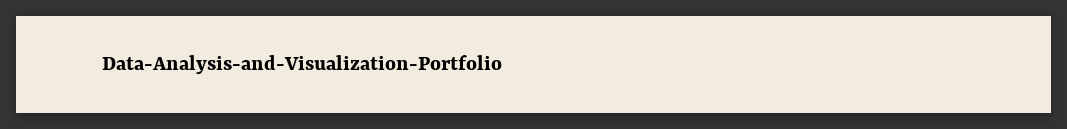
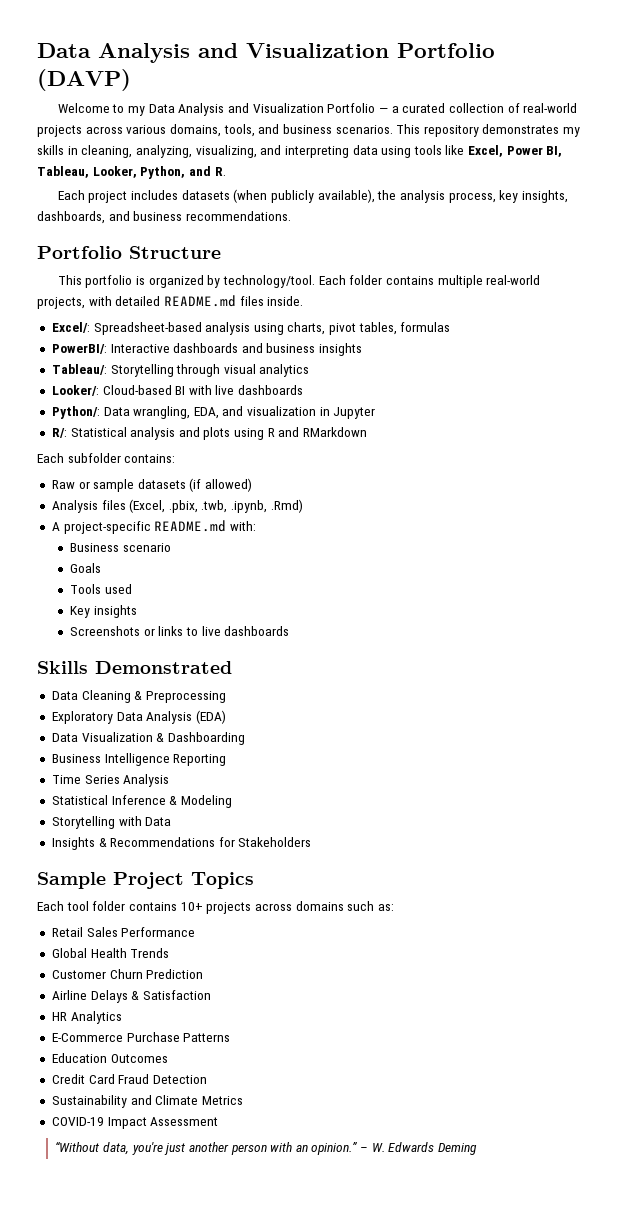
[102,55,502,74] Data-Analysis-and-Visualization-Portfolio -> [37,43,495,63] [37,69,131,91] [57,103,578,116] [37,124,581,137] [37,145,563,158] [37,166,226,179] [57,189,568,203] [37,211,291,224] [37,246,221,259] [57,275,541,288] [37,295,304,309] [51,322,451,335] [51,343,363,356] [51,364,310,377] [51,385,304,396] [51,406,376,419] [51,427,368,440] [37,453,176,463] [51,478,253,492] [51,499,303,513] [51,520,256,534] [70,543,171,552] [70,563,102,573] [70,584,132,594] [70,605,137,618] [70,626,290,636] [37,661,232,674] [51,690,226,703] [51,710,226,724] [51,732,245,745] [51,753,227,766] [51,774,170,787] [51,795,232,808] [51,816,172,829] [51,837,312,850] [37,872,254,889] [37,901,394,914] [51,927,196,937] [51,948,170,958] [51,969,204,979] [51,990,211,1003] [51,1011,122,1024] [51,1032,231,1042] [51,1053,168,1063] [51,1074,207,1084] [51,1095,243,1108] [51,1117,219,1129] [55,1141,478,1155] Data Analysis and Visualization Portfolio (DAVP) // Welcome to my Data Analysis and Visualization Portfolio — a curated collection of real-world projects across various domains, tools, and business scenarios. This repository demonstrates my skills in cleaning, analyzing, visualizing, and interpreting data using tools like Excel, Power BI, Tableau, Looker, Python, and R. // Each project includes datasets (when publicly available), the analysis process, key insights, dashboards, and business recommendations. // Portfolio Structure // This portfolio is organized by technology/tool. Each folder contains multiple real-world projects, with detailed README.md files inside. // Excel/: Spreadsheet-based analysis using charts, pivot tables, formulas // PowerBI/: Interactive dashboards and business insights // Tableau/: Storytelling through visual analytics // Looker/: Cloud-based BI with live dashboards // Python/: Data wrangling, EDA, and visualization in Jupyter // R/: Statistical analysis and plots using R and RMarkdown // Each subfolder contains: // Raw or sample datasets (if allowed) // Analysis files (Excel, .pbix, .twb, .ipynb, .Rmd) // A project-specific README.md with: // Business scenario // Goals // Tools used // Key insights // Screenshots or links to live dashboards // Skills Demonstrated // Data Cleaning & Preprocessing // Exploratory Data Analysis (EDA) // Data Visualization & Dashboarding // Business Intelligence Reporting // Time Series Analysis // Statistical Inference & Modeling // Storytelling with Data // Insights & Recommendations for Stakeholders // Sample Project Topics // Each tool folder contains 10+ projects across domains such as: // Retail Sales Performance // Global Health Trends // Customer Churn Prediction // Airline Delays & Satisfaction // HR Analytics // E-Commerce Purchase Patterns // Education Outcomes // Credit Card Fraud Detection // Sustainability and Climate Metrics // COVID-19 Impact Assessment // “Without data, you're just another person with an opinion.” – W. Edwards Deming

